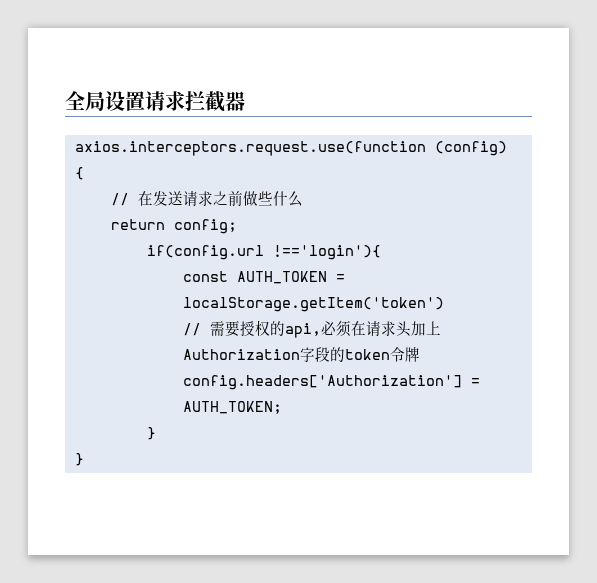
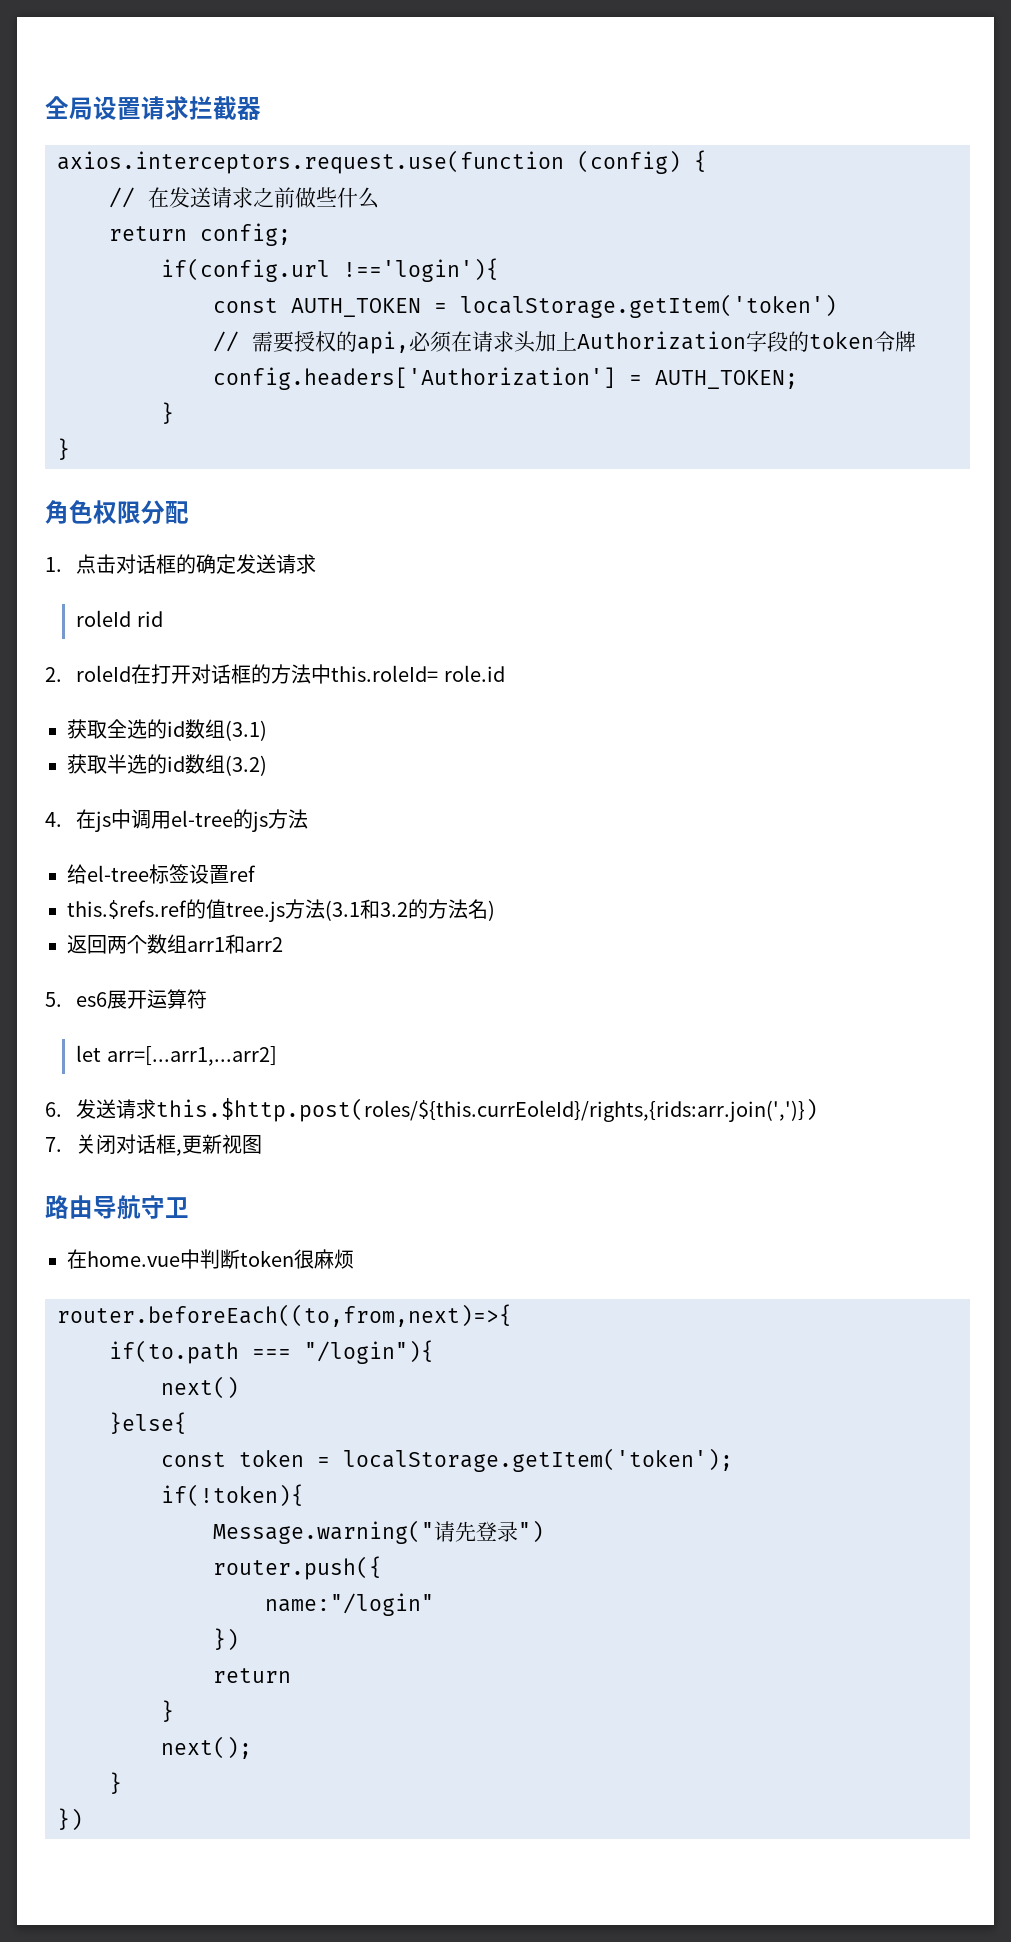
(85, 459) none -> [45,500,189,524] [45,554,317,574] [76,610,163,627] [45,664,505,684] [67,719,267,741] [67,754,267,776] [45,809,309,832] [67,864,256,884] [67,899,495,922] [67,934,283,954] [45,989,208,1009] [76,1045,277,1066] [45,1098,819,1122] [45,1134,263,1156] [45,1195,189,1219] [67,1249,354,1269] [57,1304,512,1327] [109,1340,434,1364] [161,1376,239,1399] [109,1412,187,1434] [161,1448,733,1472] [161,1484,304,1507] [213,1520,544,1544] [213,1556,382,1580] [265,1593,434,1616] [213,1628,239,1651] [213,1668,291,1683] [161,1700,174,1722] [161,1736,252,1759] [109,1772,122,1794] [57,1808,83,1831] // 角色权限分配 // 1.点击对话框的确定发送请求 // roleId rid // 2. roleId在打开对话框的方法中this.roleId= role.id // 获取全选的id数组(3.1) // 获取半选的id数组(3.2) // 4.在js中调用el-tree的js方法 // 给el-tree标签设置ref // this.$refs.ref的值tree.js方法(3.1和3.2的方法名) // 返回两个数组arr1和arr2 // 5. es6展开运算符 // let arr=[...arr1,...arr2] // 6.发送请求this.$http.post(roles/${this.currEoleId}/rights,{rids:arr.join(',')}) // 7.关闭对话框,更新视图 // 路由导航守卫 // 在home.vue中判断token很麻烦 // router.beforeEach((to,from,next)=>{ // if(to.path === "/login"){ // next() // }else{ // const token = localStorage.getItem('token'); // if(!token){ // Message.warning("请先登录") // router.push({ // name:"/login" // }) // return // } // next(); // } // })

